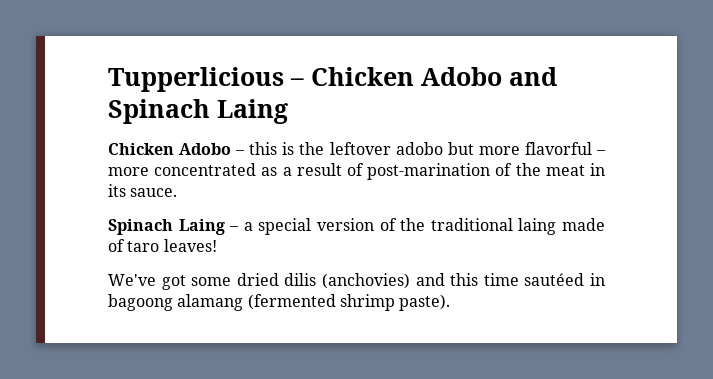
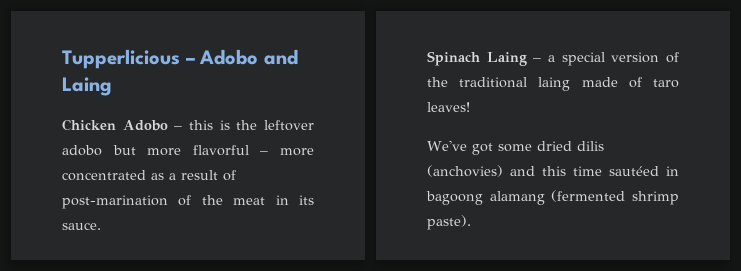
[311,67,414,86] Chicken -> (195, 61) none
[108,99,210,124] Spinach -> (298, 57) none

